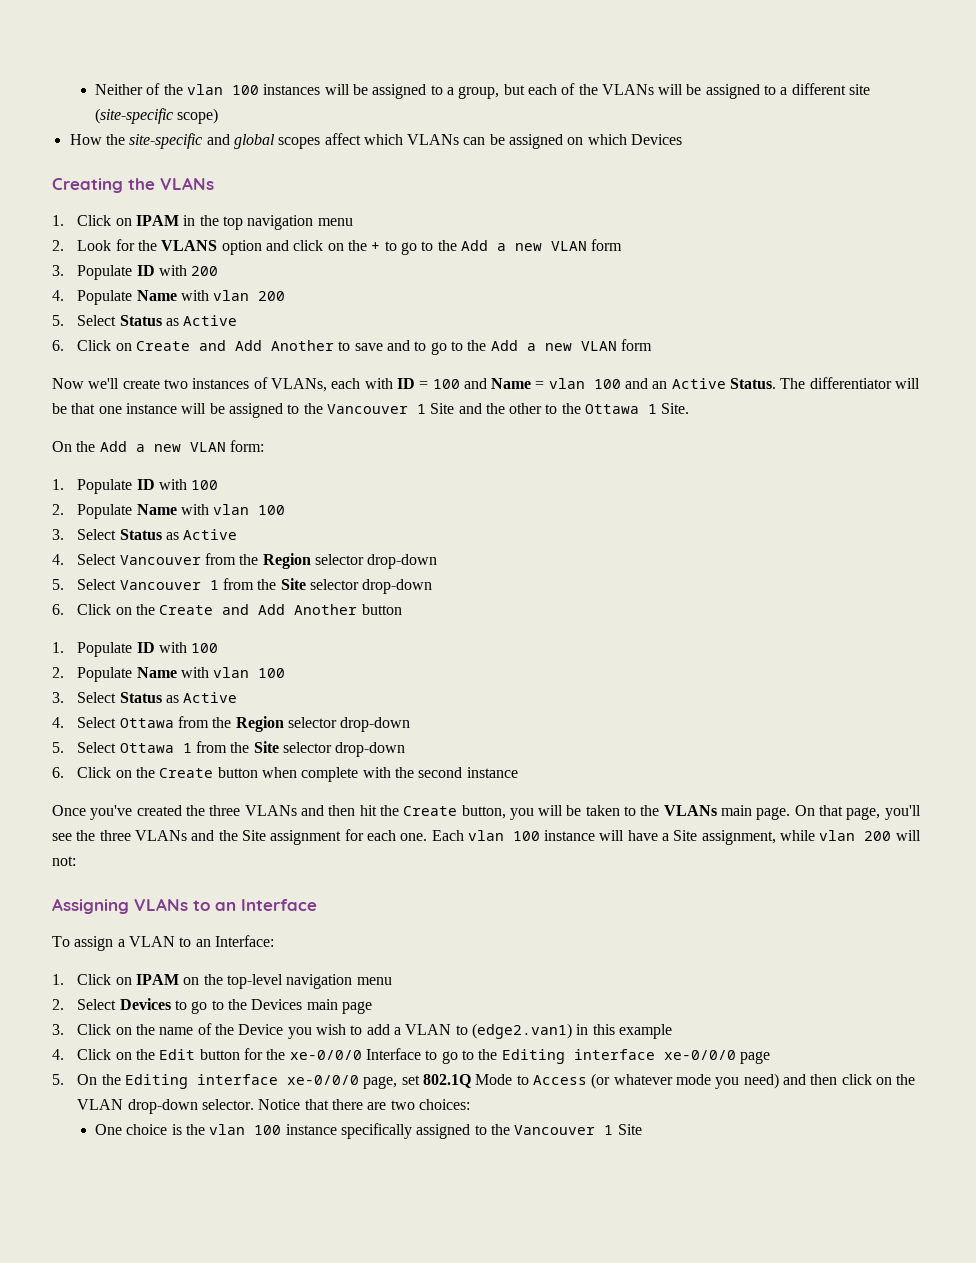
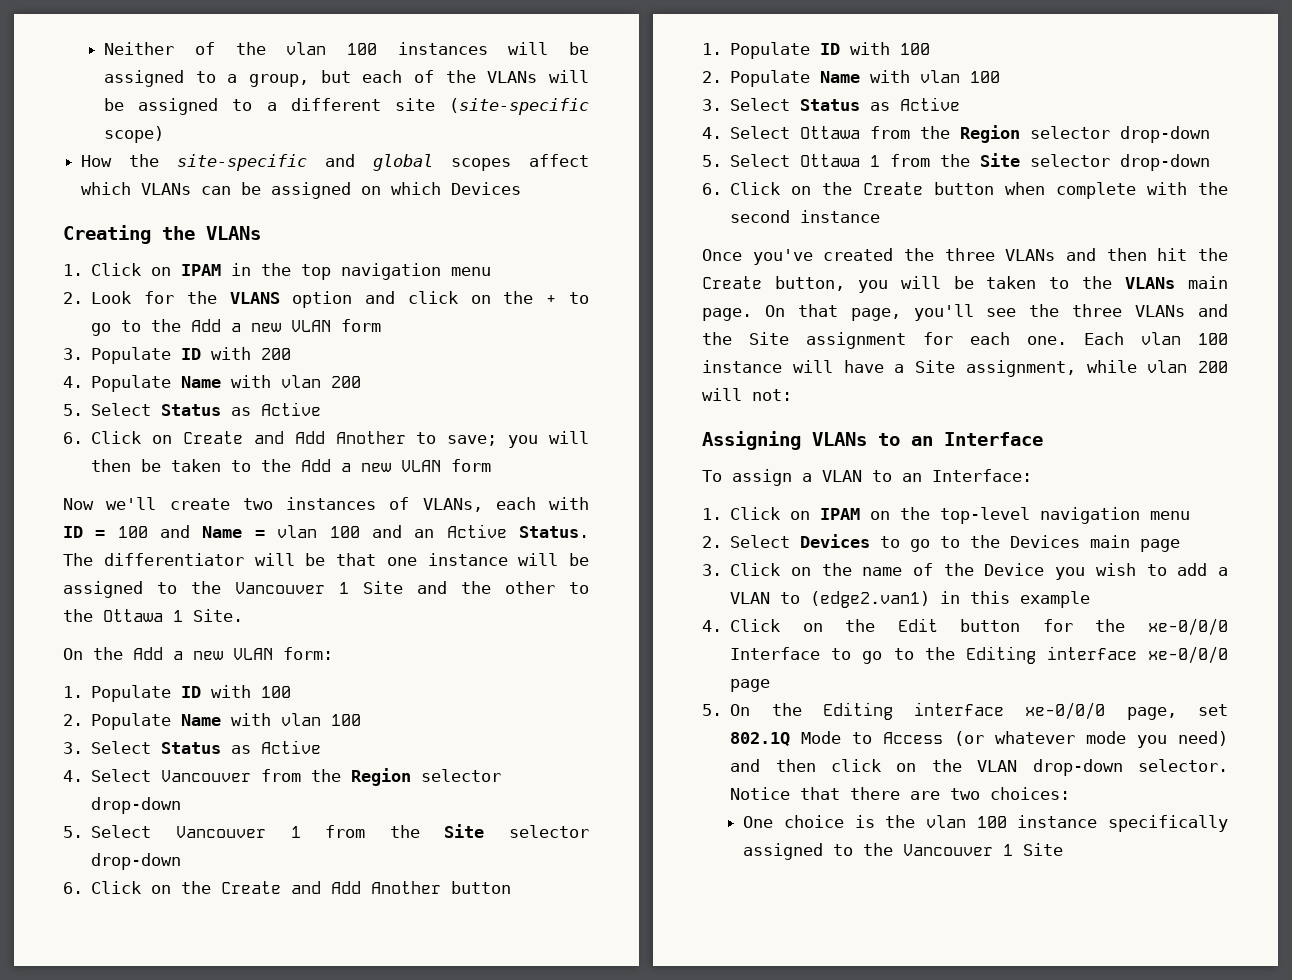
[354,340,447,355] save and to go -> [447,431,589,448] [91,459,222,472] save; you will then be taken

